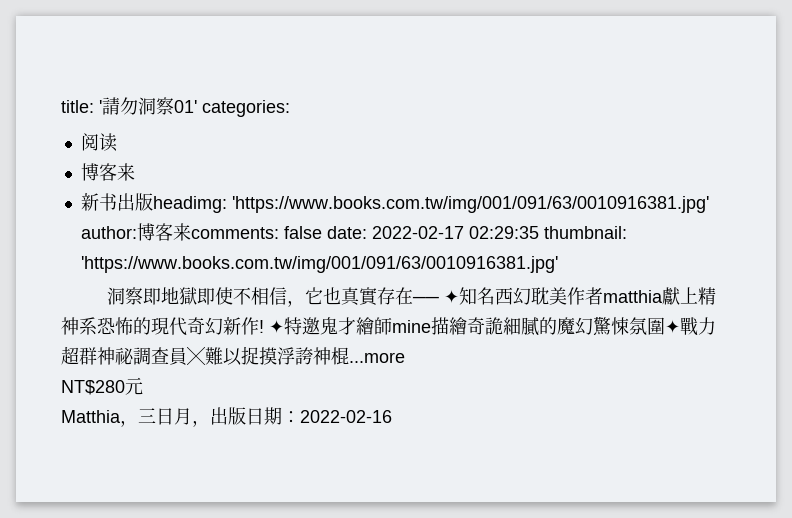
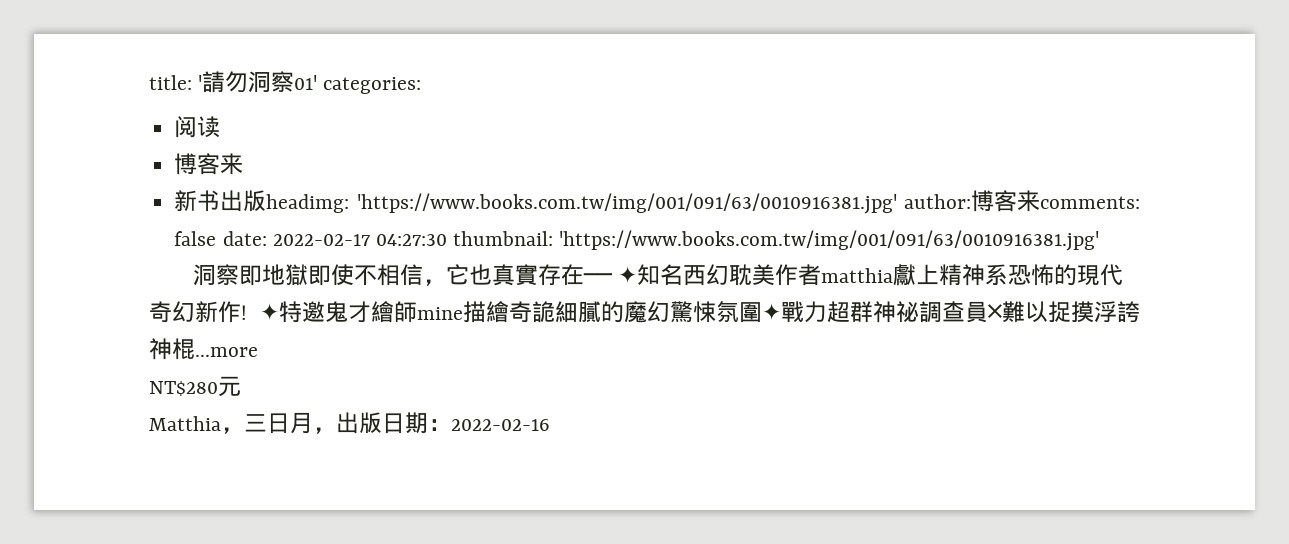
[468,226,539,239] 02:29:35 -> [375,234,447,246] 04:27:30

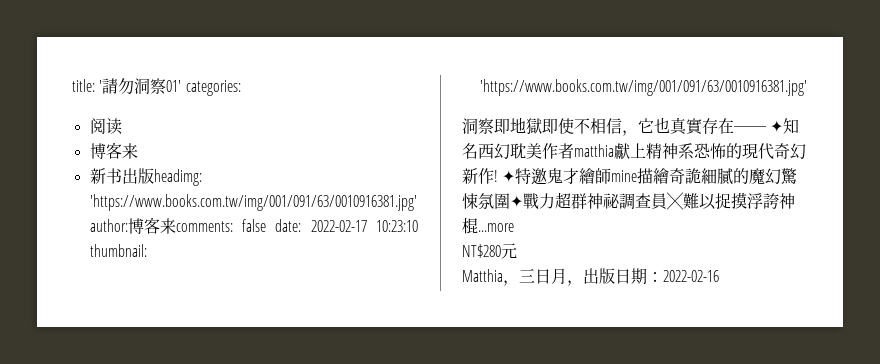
[375,234,447,246] 04:27:30 -> [376,220,418,232] 10:23:10

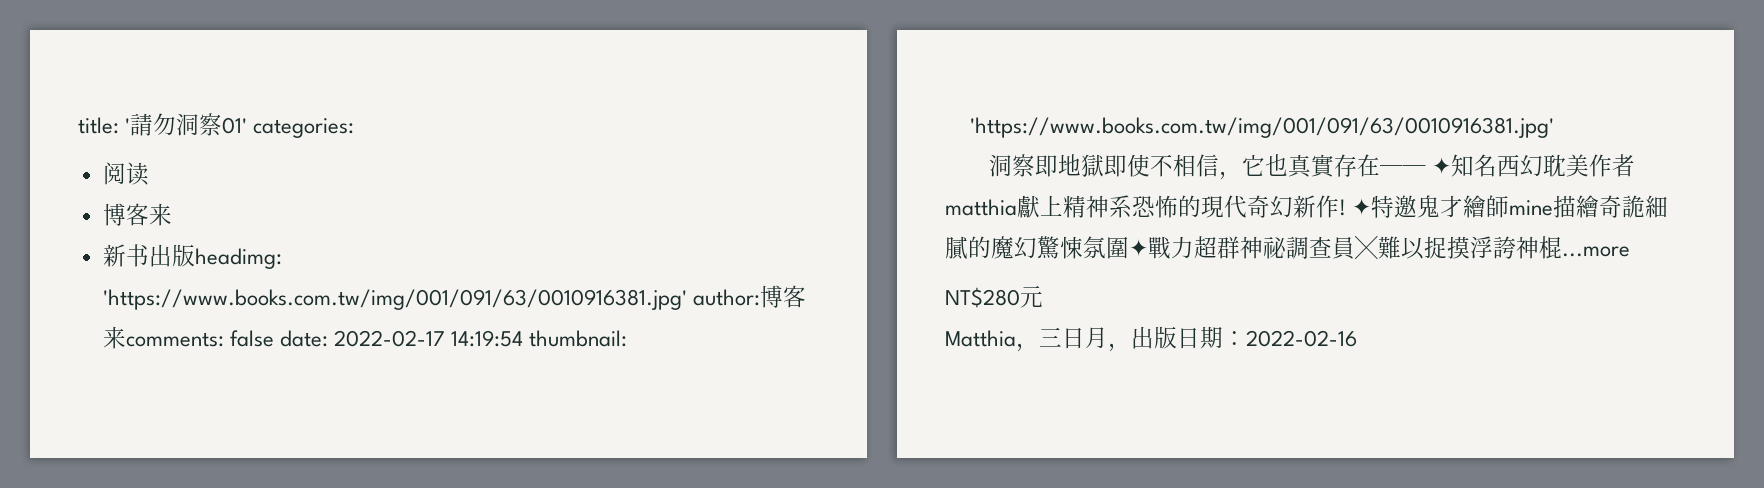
[376,220,418,232] 10:23:10 -> [451,330,524,347] 14:19:54

